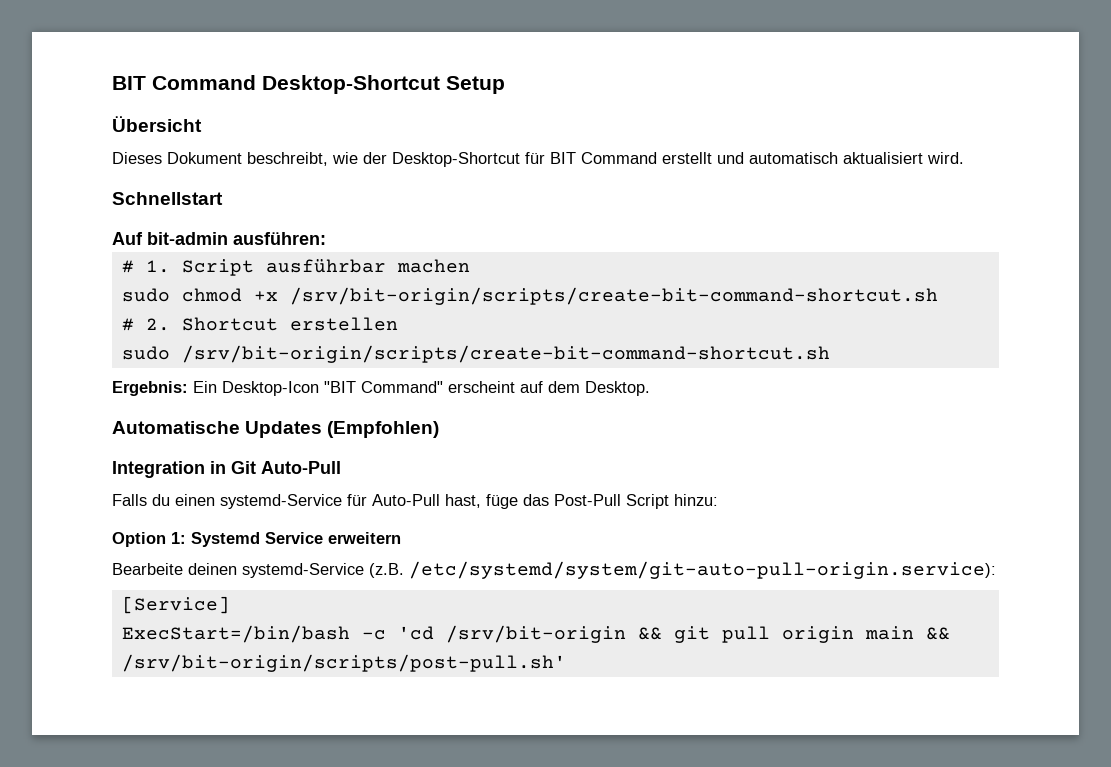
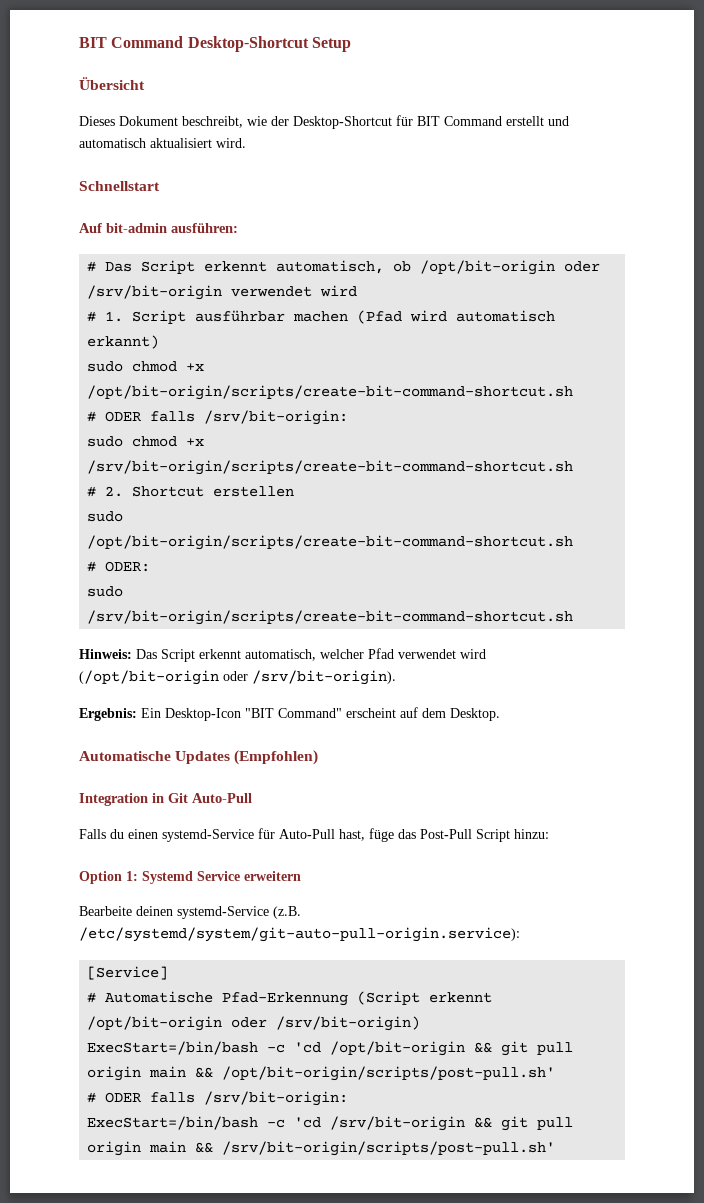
(326, 238) none -> [87,260,601,275] [87,285,358,300] // # Das Script erkennt automatisch, ob /opt/bit-origin oder /srv/bit-origin verwendet wird
(470, 266) none -> [357,310,556,324] [87,335,160,349] [87,361,205,372] [87,385,574,400] [87,410,349,425] (Pfad wird automatisch erkannt) // sudo chmod +x /opt/bit-origin/scripts/create-bit-command-shortcut.sh // # ODER falls /srv/bit-origin:
[181,345,830,363] /srv/bit-origin/scripts/create-bit-command-shortcut.sh -> [87,535,574,550] [87,561,151,572] [87,586,124,597] [87,610,574,625] [79,648,486,662] [79,670,396,685] /opt/bit-origin/scripts/create-bit-command-shortcut.sh // # ODER: // sudo /srv/bit-origin/scripts/create-bit-command-shortcut.sh // Hinweis: Das Script erkennt automatisch, welcher Pfad verwendet wird (/opt/bit-origin oder /srv/bit-origin).
(230, 605) none -> [87,991,493,1006] [87,1016,421,1031] [87,1041,574,1056] [87,1066,556,1081] [87,1091,349,1106] // # Automatische Pfad-Erkennung (Script erkennt /opt/bit-origin oder /srv/bit-origin) // ExecStart=/bin/bash -c 'cd /opt/bit-origin && git pull origin main && /opt/bit-origin/scripts/post-pull.sh' // # ODER falls /srv/bit-origin:

